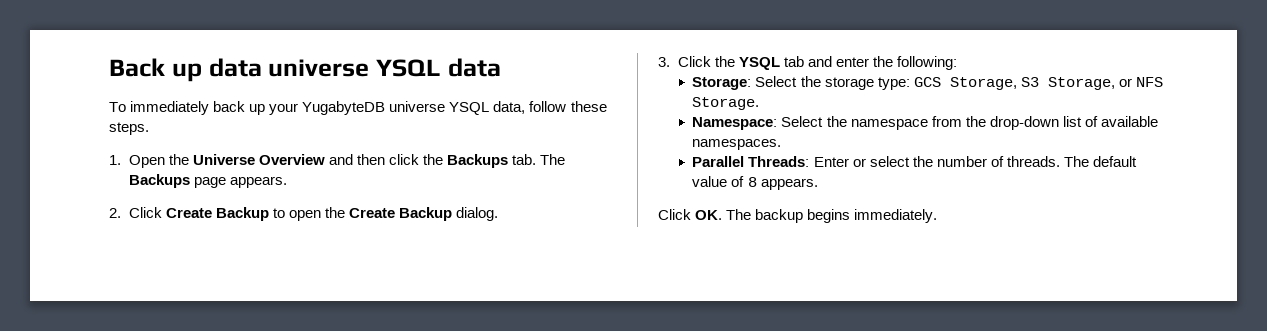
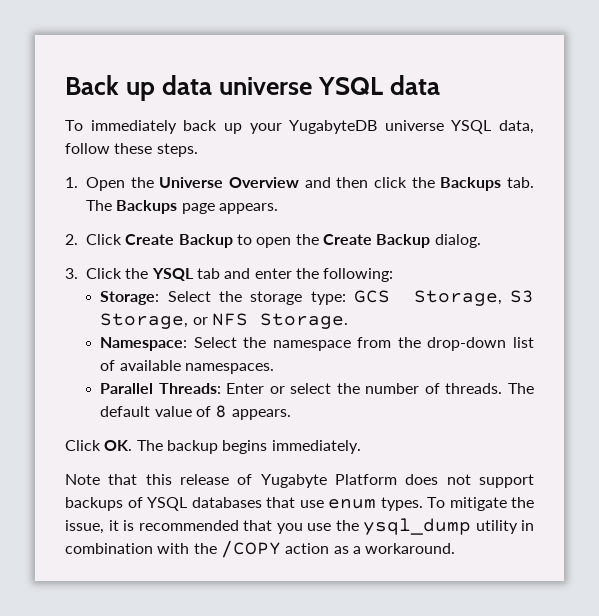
(938, 216) none -> [65,474,534,488] [65,497,534,511] [65,518,534,535] [65,540,456,558] // Note that this release of Yugabyte Platform does not support backups of YSQL databases that use enum types. To mitigate the issue, it is recommended that you use the ysql_dump utility in combination with the /COPY action as a workaround.

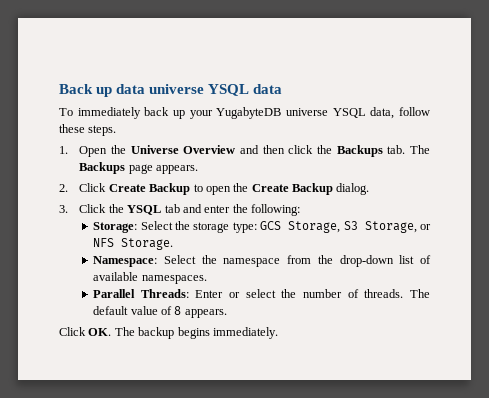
[65,474,534,488] [65,497,534,511] [65,518,534,535] [65,540,456,558] // Note that this release of Yugabyte Platform does not support backups of YSQL databases that use enum types. To mitigate the issue, it is recommended that you use the ysql_dump utility in combination with the /COPY action as a workaround. -> (278, 333) none

